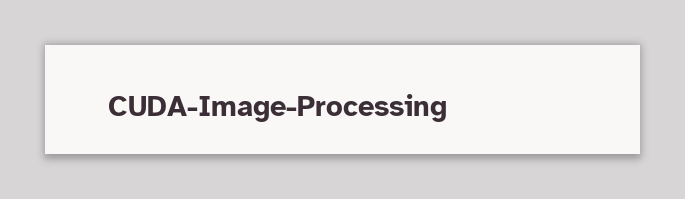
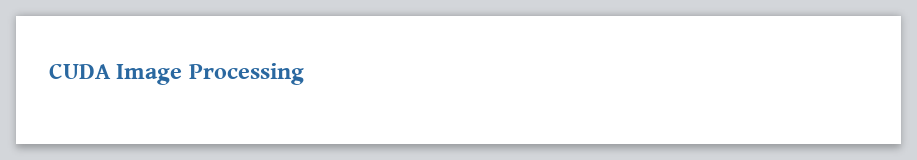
[108,94,447,122] CUDA-Image-Processing -> [49,63,304,85] CUDA Image Processing

